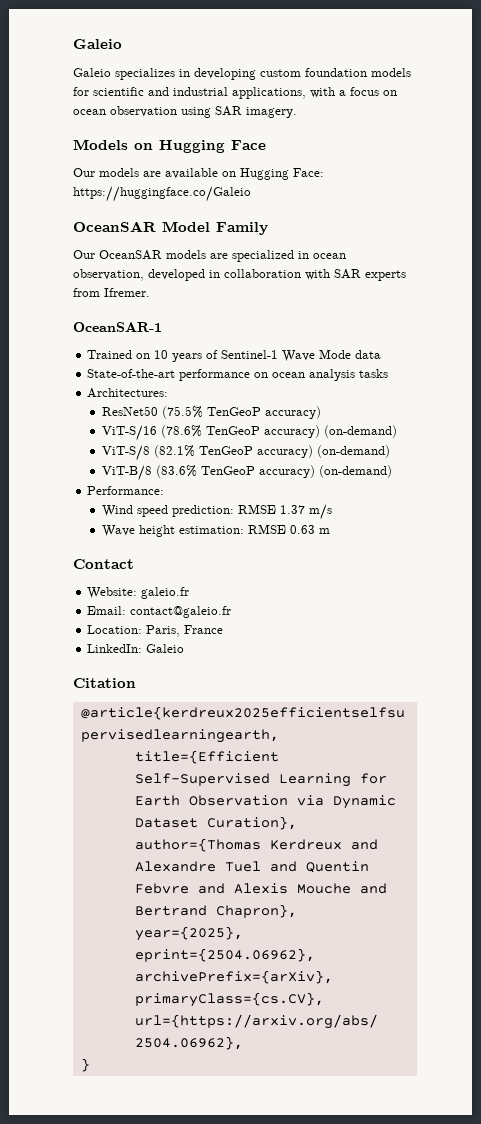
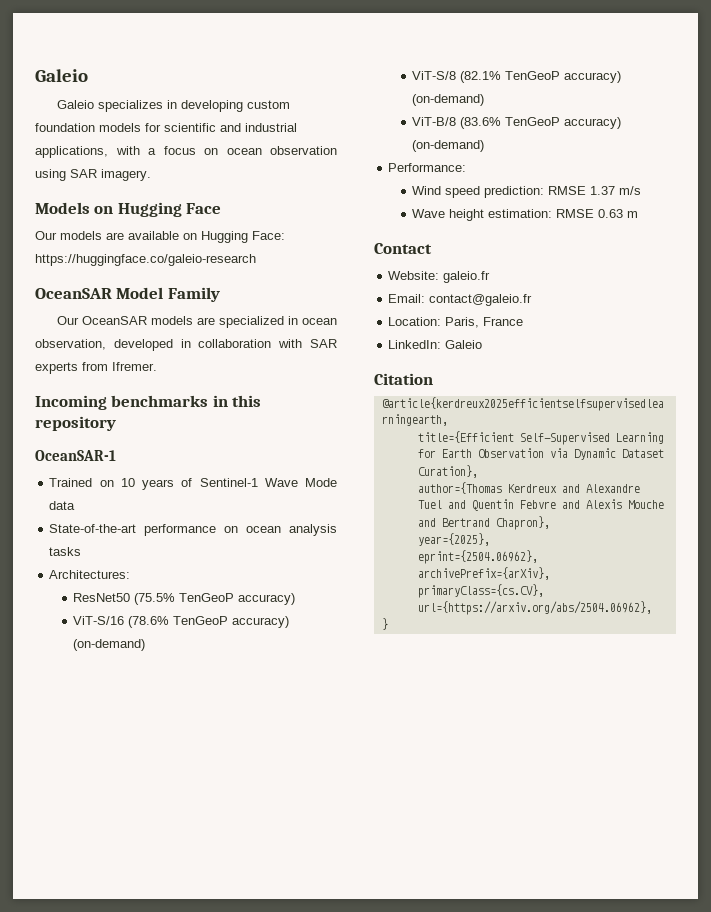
[73,186,251,202] https://huggingface.co/Galeio -> [35,254,256,266] https://huggingface.co/galeio-research
(150, 292) none -> [35,395,262,410] [35,416,116,431] // Incoming benchmarks in this repository

